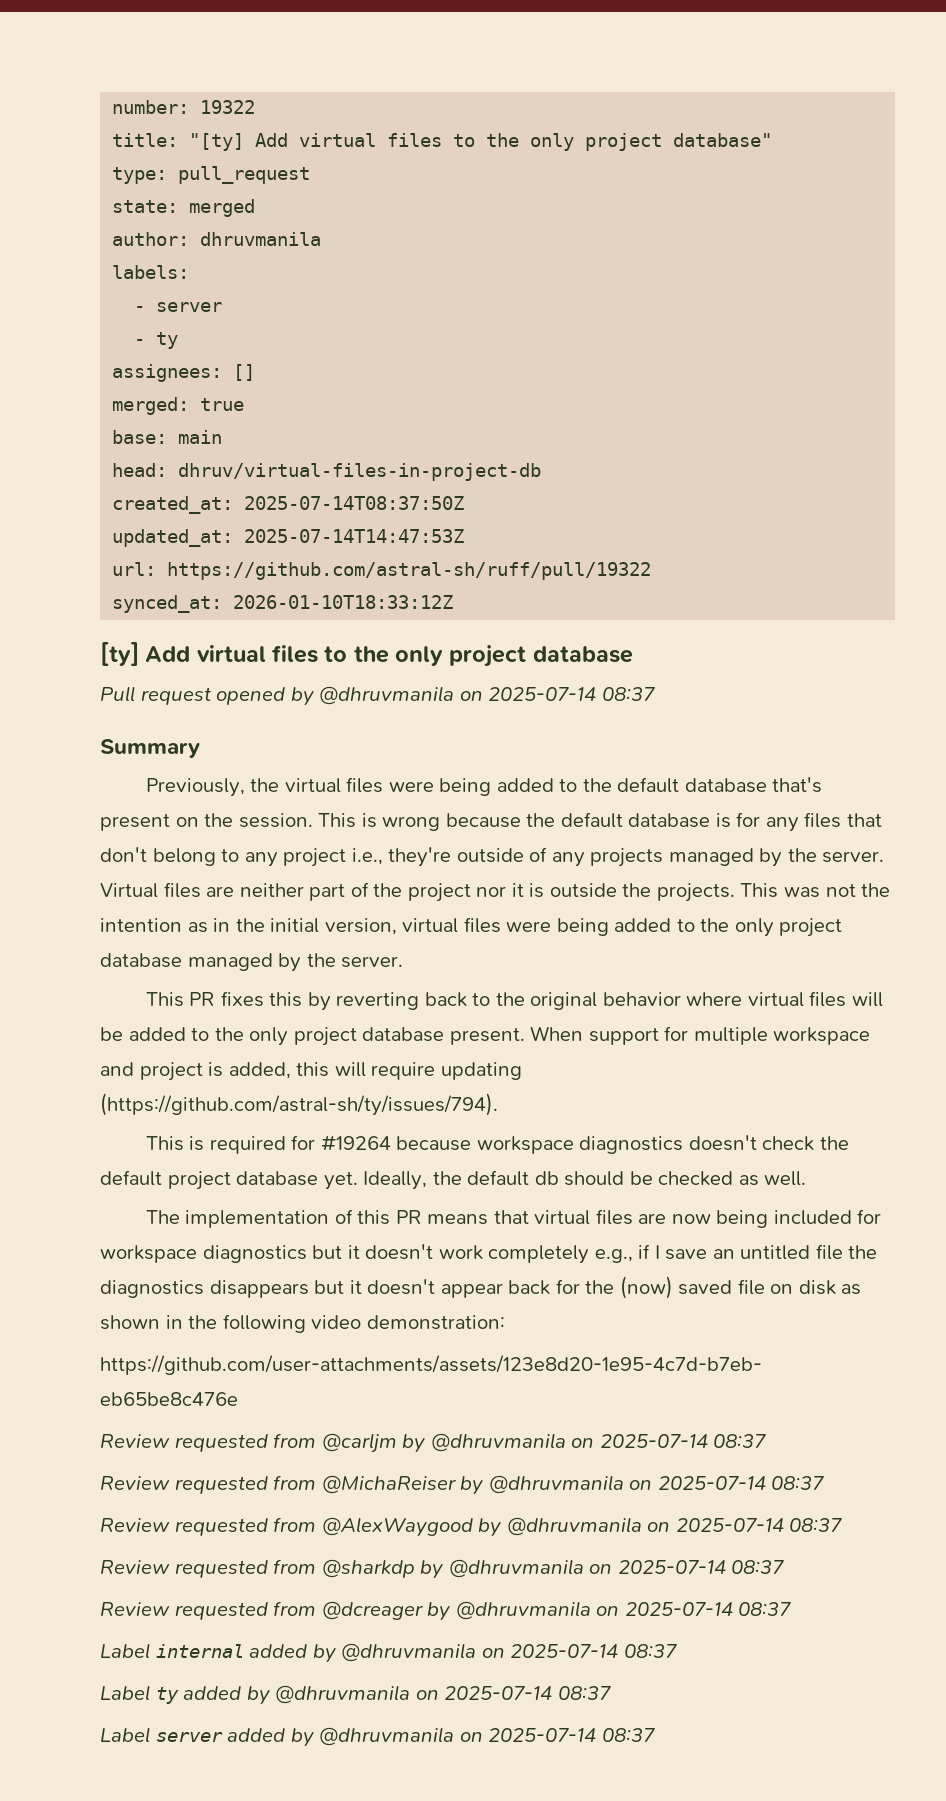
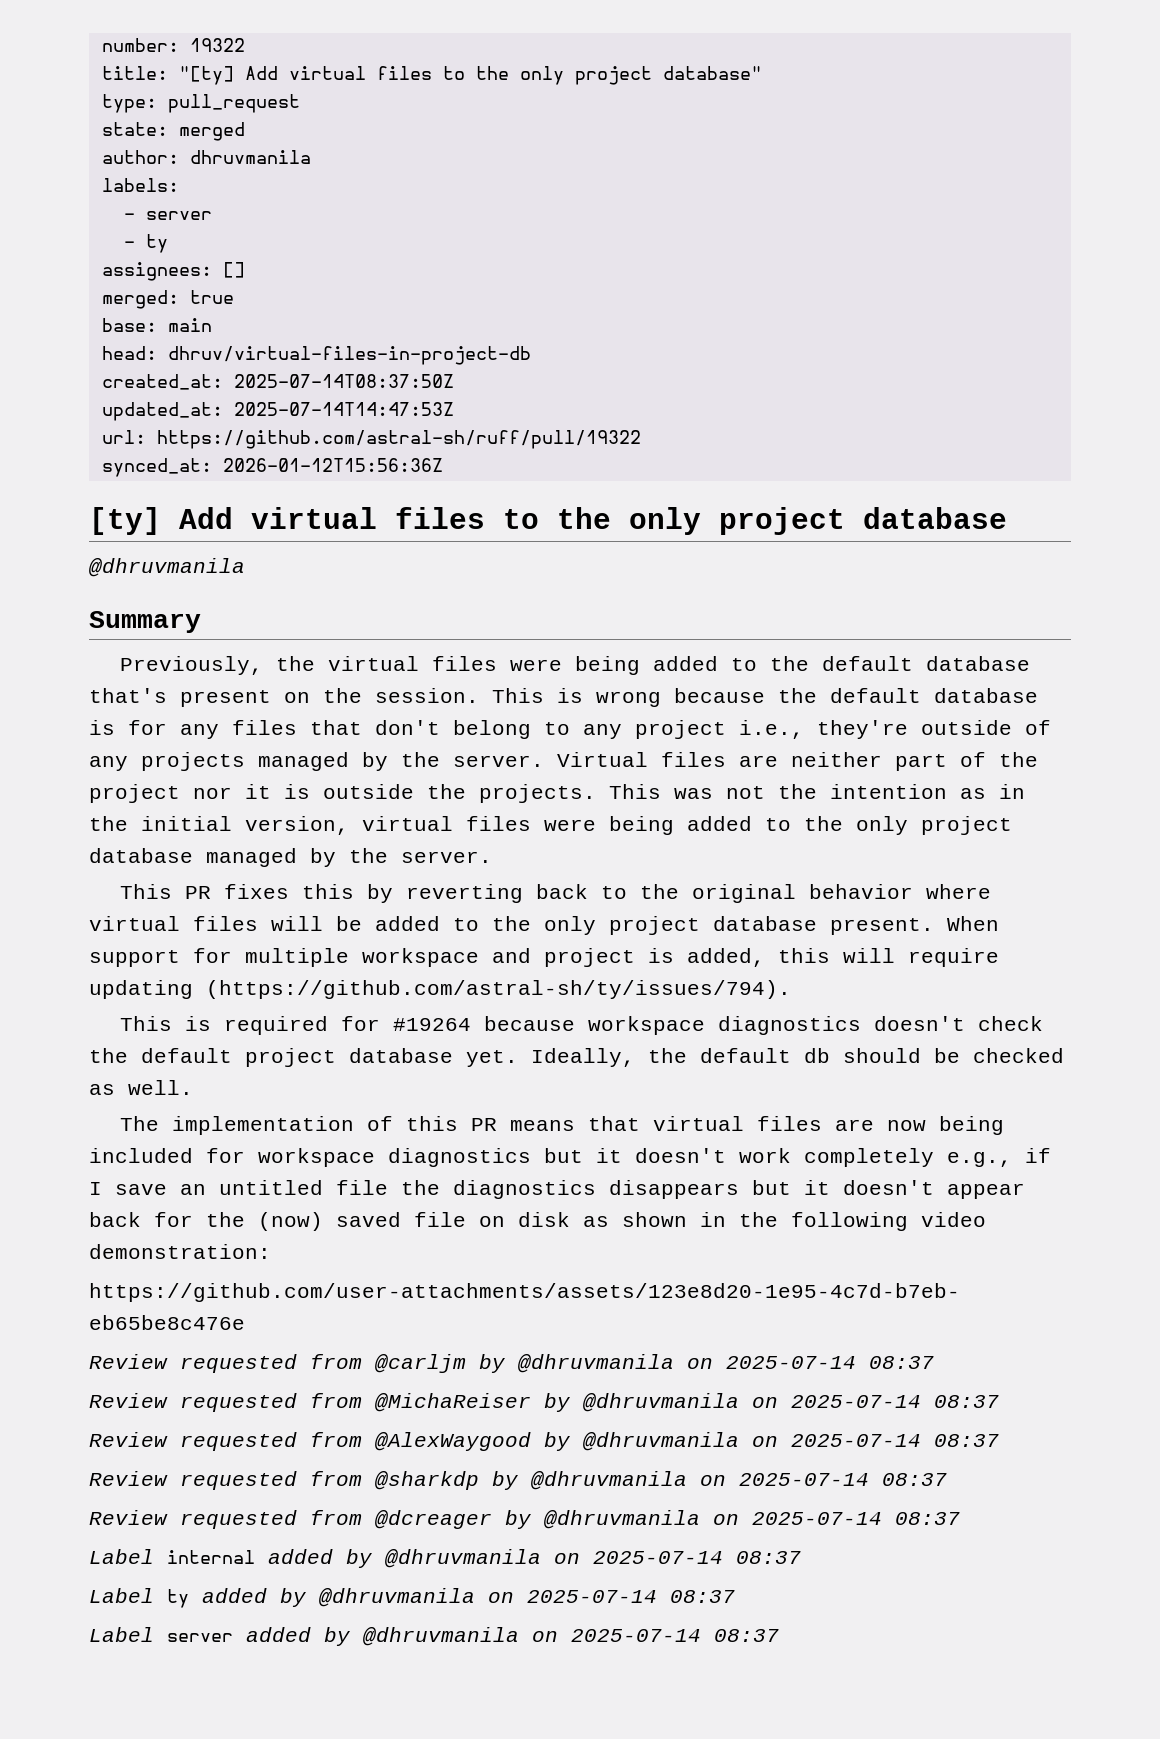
[233,595,454,609] 2026-01-10T18:33:12Z -> [222,458,443,472] 2026-01-12T15:56:36Z
[100,686,655,706] Pull request opened by @dhruvmanila on 2025-07-14 08:37 -> [89,558,245,577] @dhruvmanila

